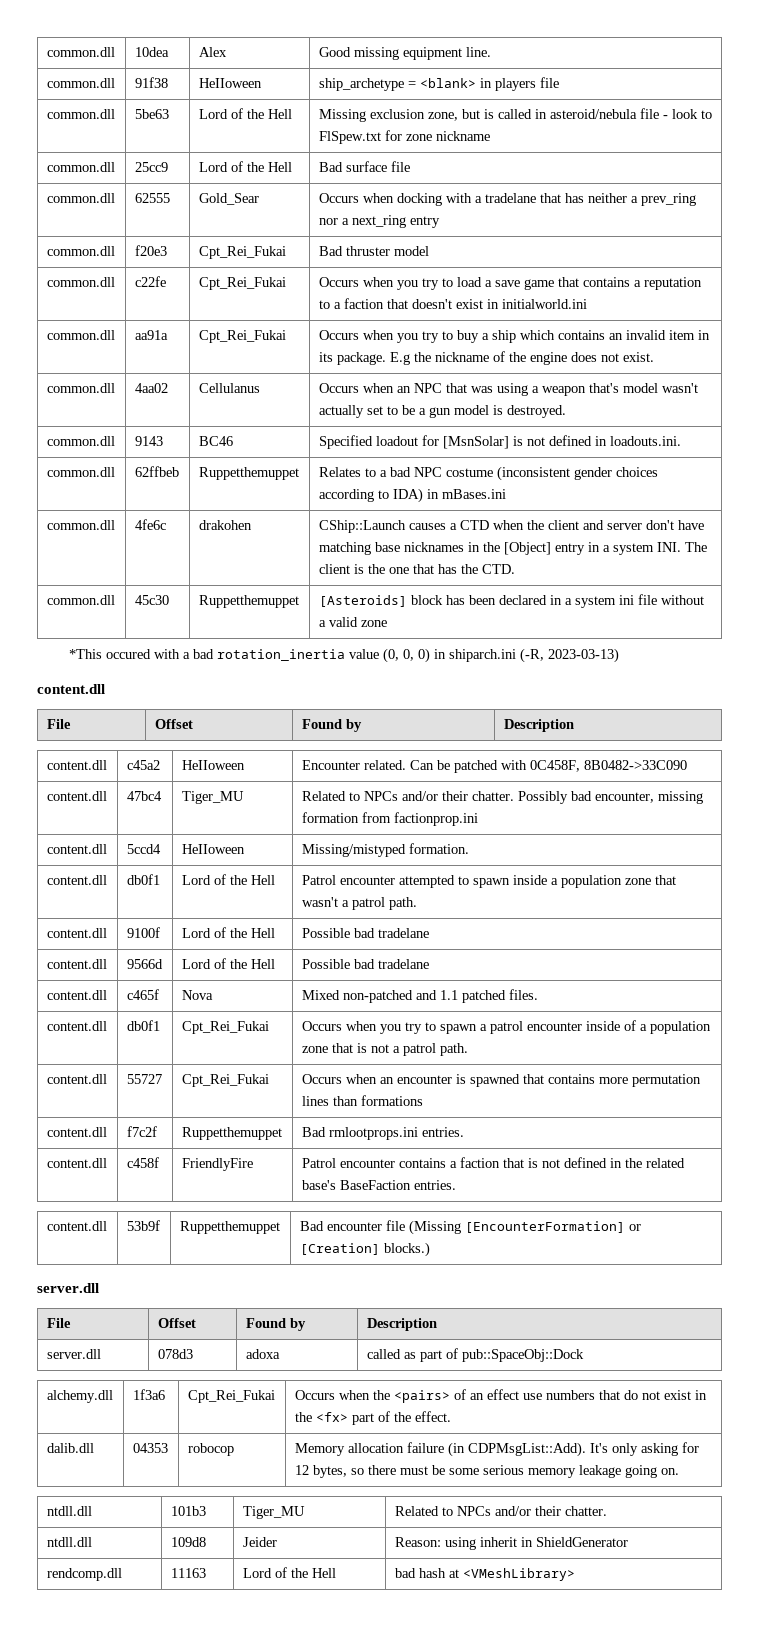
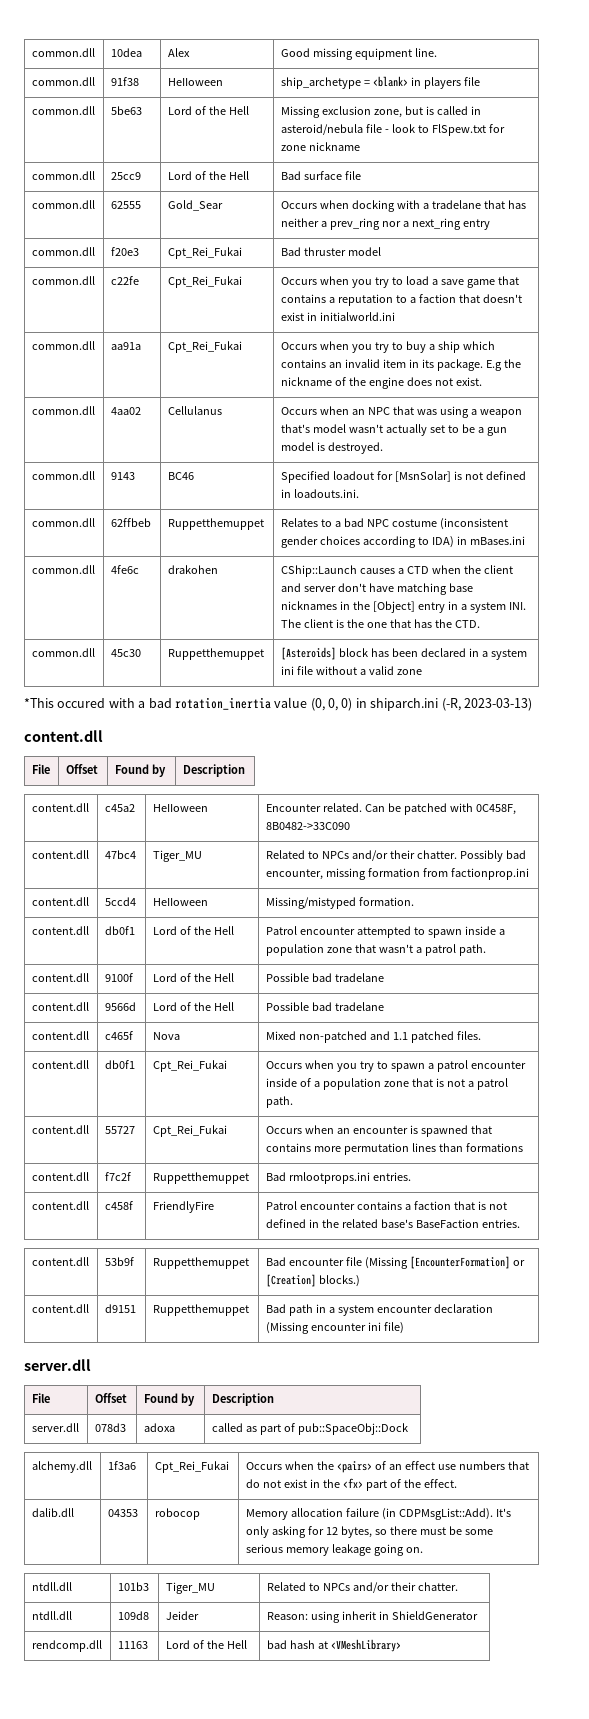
(430, 1249) none -> [31,1304,89,1313] [104,1304,136,1313] [152,1304,249,1316] [265,1304,493,1316] [265,1322,404,1334] // content.dll | d9151 | Ruppetthemuppet | Bad path in a system encounter declaration (Missing encounter ini file)

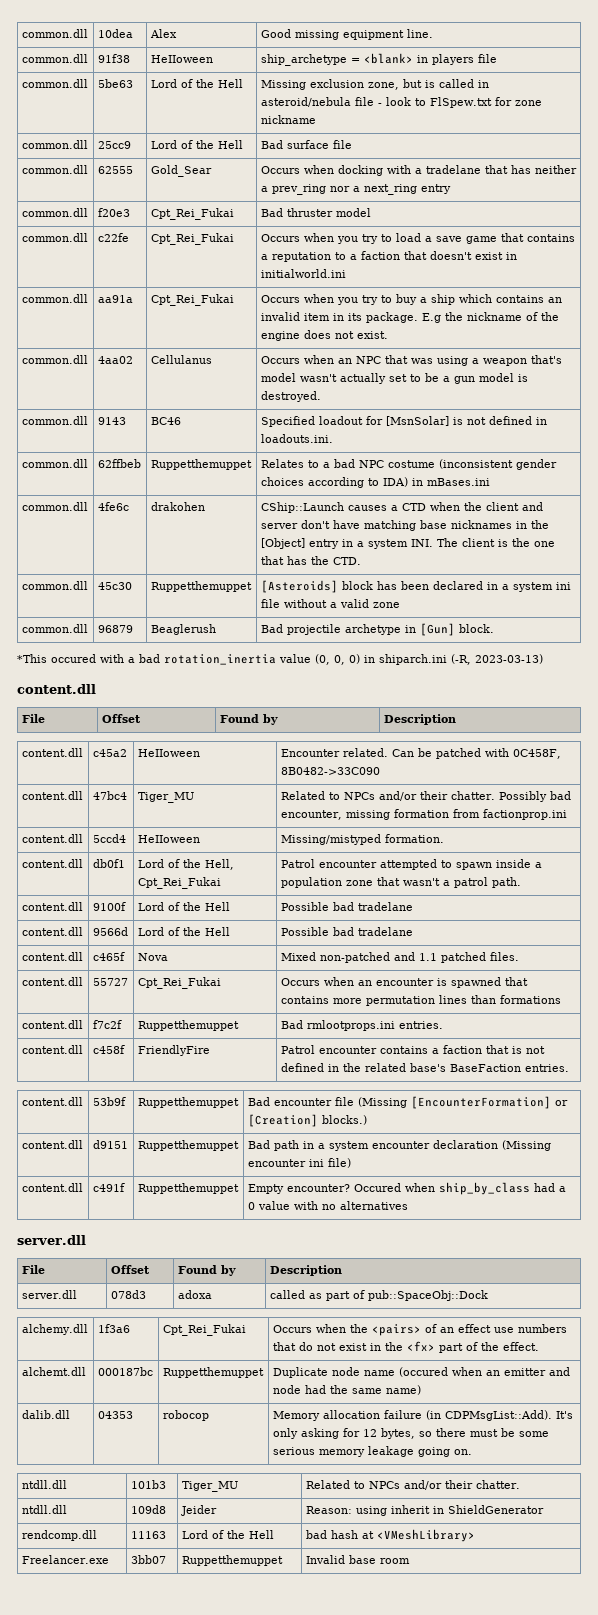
(422, 672) none -> [21,624,88,633] [97,625,133,633] [150,624,216,635] [260,623,494,636] // common.dll | 96879 | Beaglerush | Bad projectile archetype in [Gun] block.
[213,926,234,935] Hell -> [204,859,234,870] [137,877,221,889] Hell, Cpt_Rei_Fukai
[31,1060,89,1069] [104,1060,135,1069] [152,1060,227,1072] [265,1060,526,1072] [265,1078,508,1090] [265,1096,293,1108] // content.dll | db0f1 | Cpt_Rei_Fukai | Occurs when you try to spawn a patrol encounter inside of a population zone that is not a patrol path. -> (519, 956) none
(404, 1328) none -> [21,1183,83,1192] [92,1183,125,1192] [137,1183,239,1194] [247,1182,566,1195] [247,1201,408,1210] // content.dll | c491f | Ruppetthemuppet | Empty encounter? Occured when ship_by_class had a 0 value with no alternatives
(457, 1483) none -> [21,1367,86,1376] [97,1367,153,1376] [162,1367,264,1378] [272,1367,570,1378] [272,1385,421,1395] // alchemt.dll | 000187bc | Ruppetthemuppet | Duplicate node name (occured when an emitter and node had the same name)
(401, 1645) none -> [21,1555,109,1564] [130,1555,166,1564] [181,1555,283,1566] [305,1555,410,1564] // Freelancer.exe | 3bb07 | Ruppetthemuppet | Invalid base room

